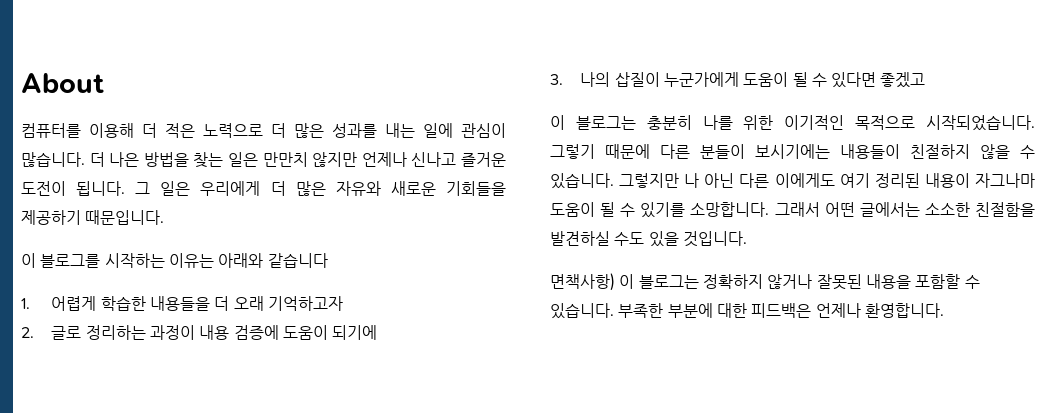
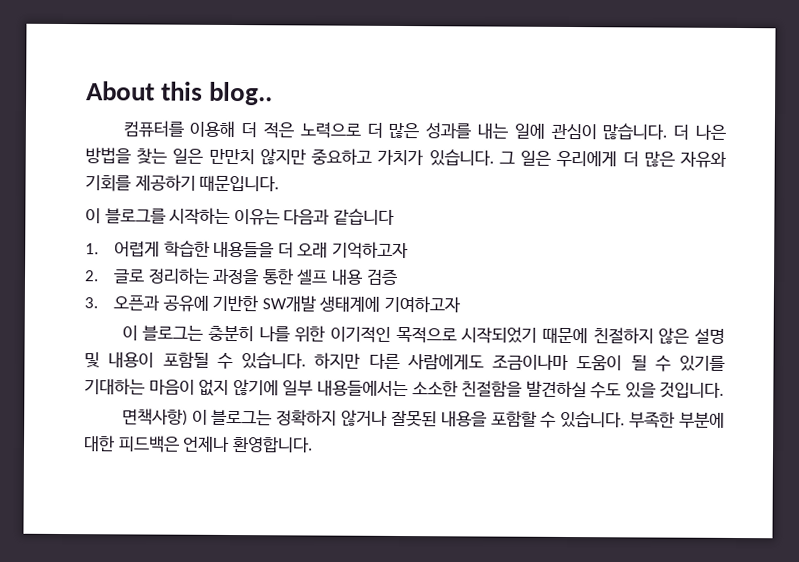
(104, 83) none -> [161,81,274,106] this blog..
[361,152,507,167] [21,181,126,196] 언제나 신나고 즐거운 도전이 됩니다. -> [311,148,494,166] 중요하고 가치가 있습니다.
[390,181,506,196] 새로운 기회들을 -> [85,175,131,192] 기회를
[218,253,264,268] 아래와 -> [283,208,331,225] 다음과
[149,325,378,340] [550,72,926,88] 과정이 내용 검증에 도움이 되기에 // 3. 나의 삽질이 누군가에게 도움이 될 수 있다면 좋겠고 -> [212,267,398,285] [84,294,461,313] 과정을 통한 셀프 내용 검증 // 3. 오픈과 공유에 기반한 SW개발 생태계에 기여하고자
[926,115,1035,131] [550,144,1035,159] [550,173,1035,189] [550,202,920,218] 시작되었습니다. 그렇기 때문에 다른 분들이 보시기에는 내용들이 친절하지 않을 수 있습니다. 그렇지만 나 아닌 다른 이에게도 여기 정리된 내용이 자그나마 도움이 될 수 있기를 소망합니다. 그래서 어떤 글에서는 -> [461,326,725,344] [84,351,725,372] [84,378,408,397] 시작되었기 때문에 친절하지 않은 설명 및 내용이 포함될 수 있습니다. 하지만 다른 사람에게도 조금이나마 도움이 될 수 있기를 기대하는 마음이 없지 않기에 일부 내용들에서는

